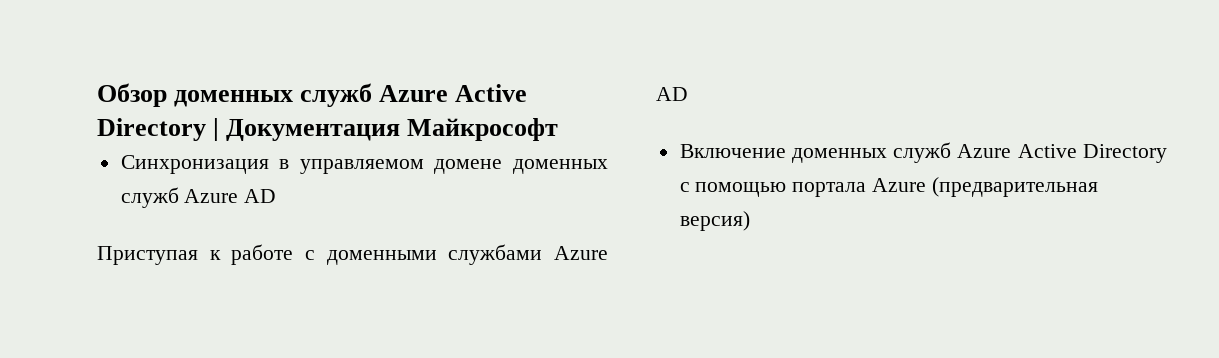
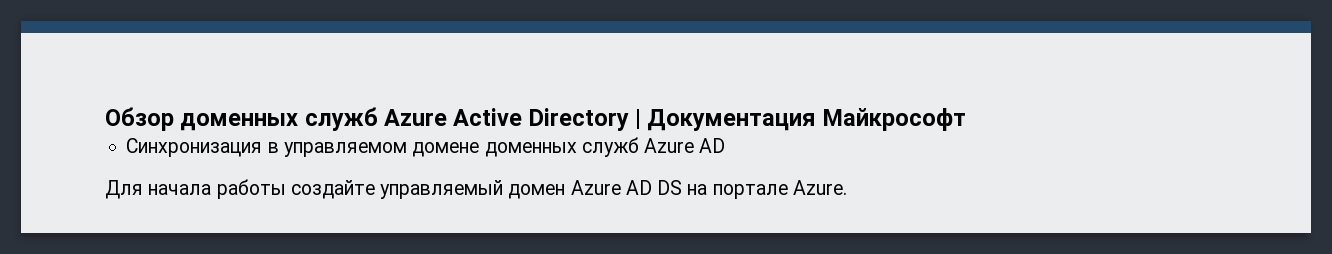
[97,244,608,265] [656,87,688,101] [679,142,1167,163] [679,177,1098,197] [679,211,750,231] Приступая к работе с доменными службами Azure AD // Включение доменных служб Azure Active Directory с помощью портала Azure (предварительная версия) -> [105,179,847,199] Для начала работы создайте управляемый домен Azure AD DS на портале Azure.

